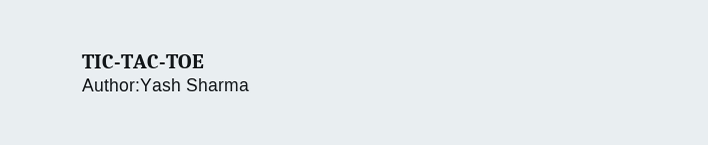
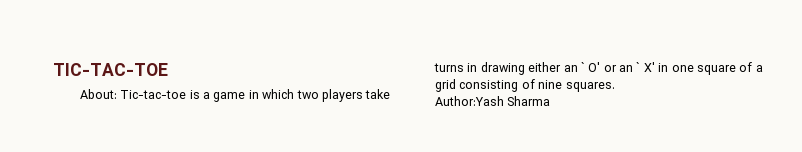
(204, 61) none -> [79,89,391,102] [434,62,763,75] [435,79,615,92] // About: Tic-tac-toe is a game in which two players take turns in drawing either an ` O' or an ` X' in one square of a grid consisting of nine squares.

